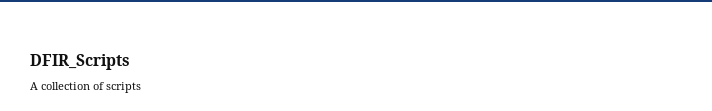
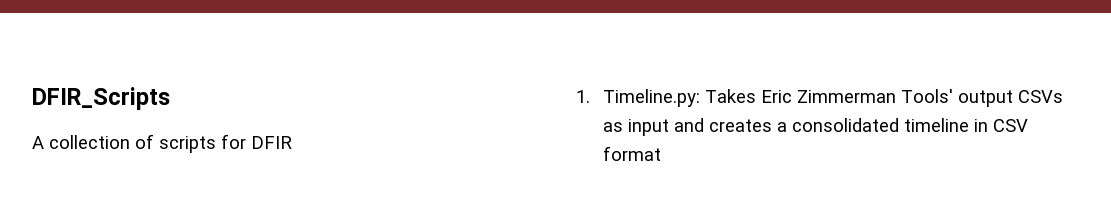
(141, 87) none -> [221,134,292,149] [576,89,1063,107] [602,118,1028,136] [602,146,661,161] for DFIR // 1. Timeline.py: Takes Eric Zimmerman Tools' output CSVs as input and creates a consolidated timeline in CSV format

